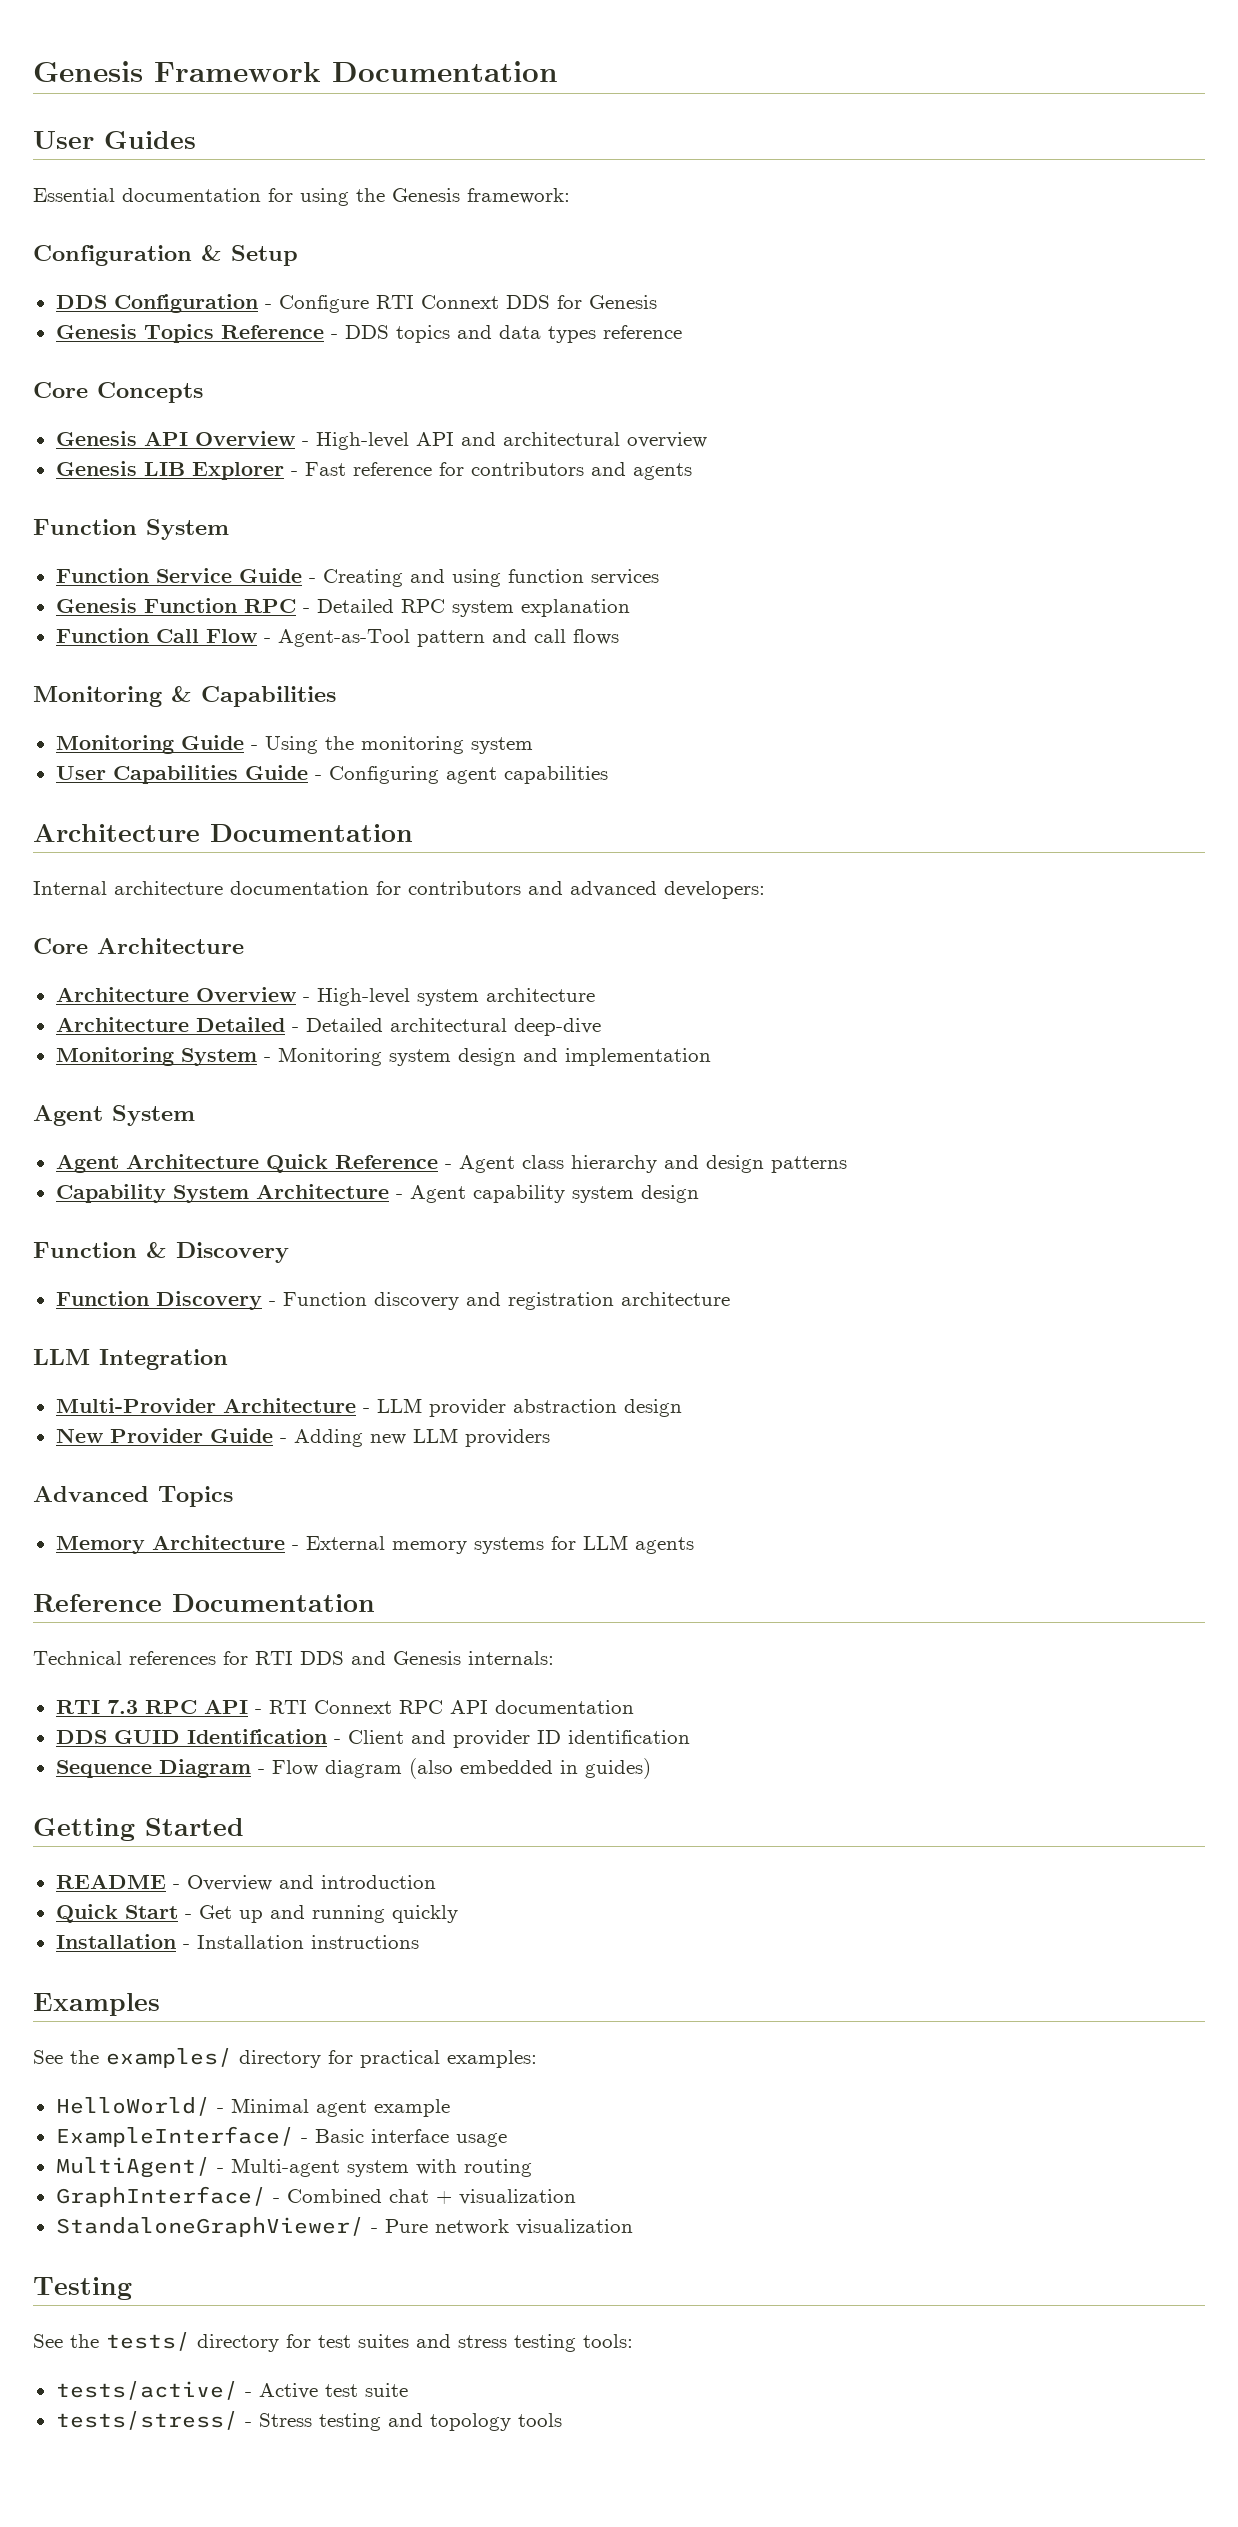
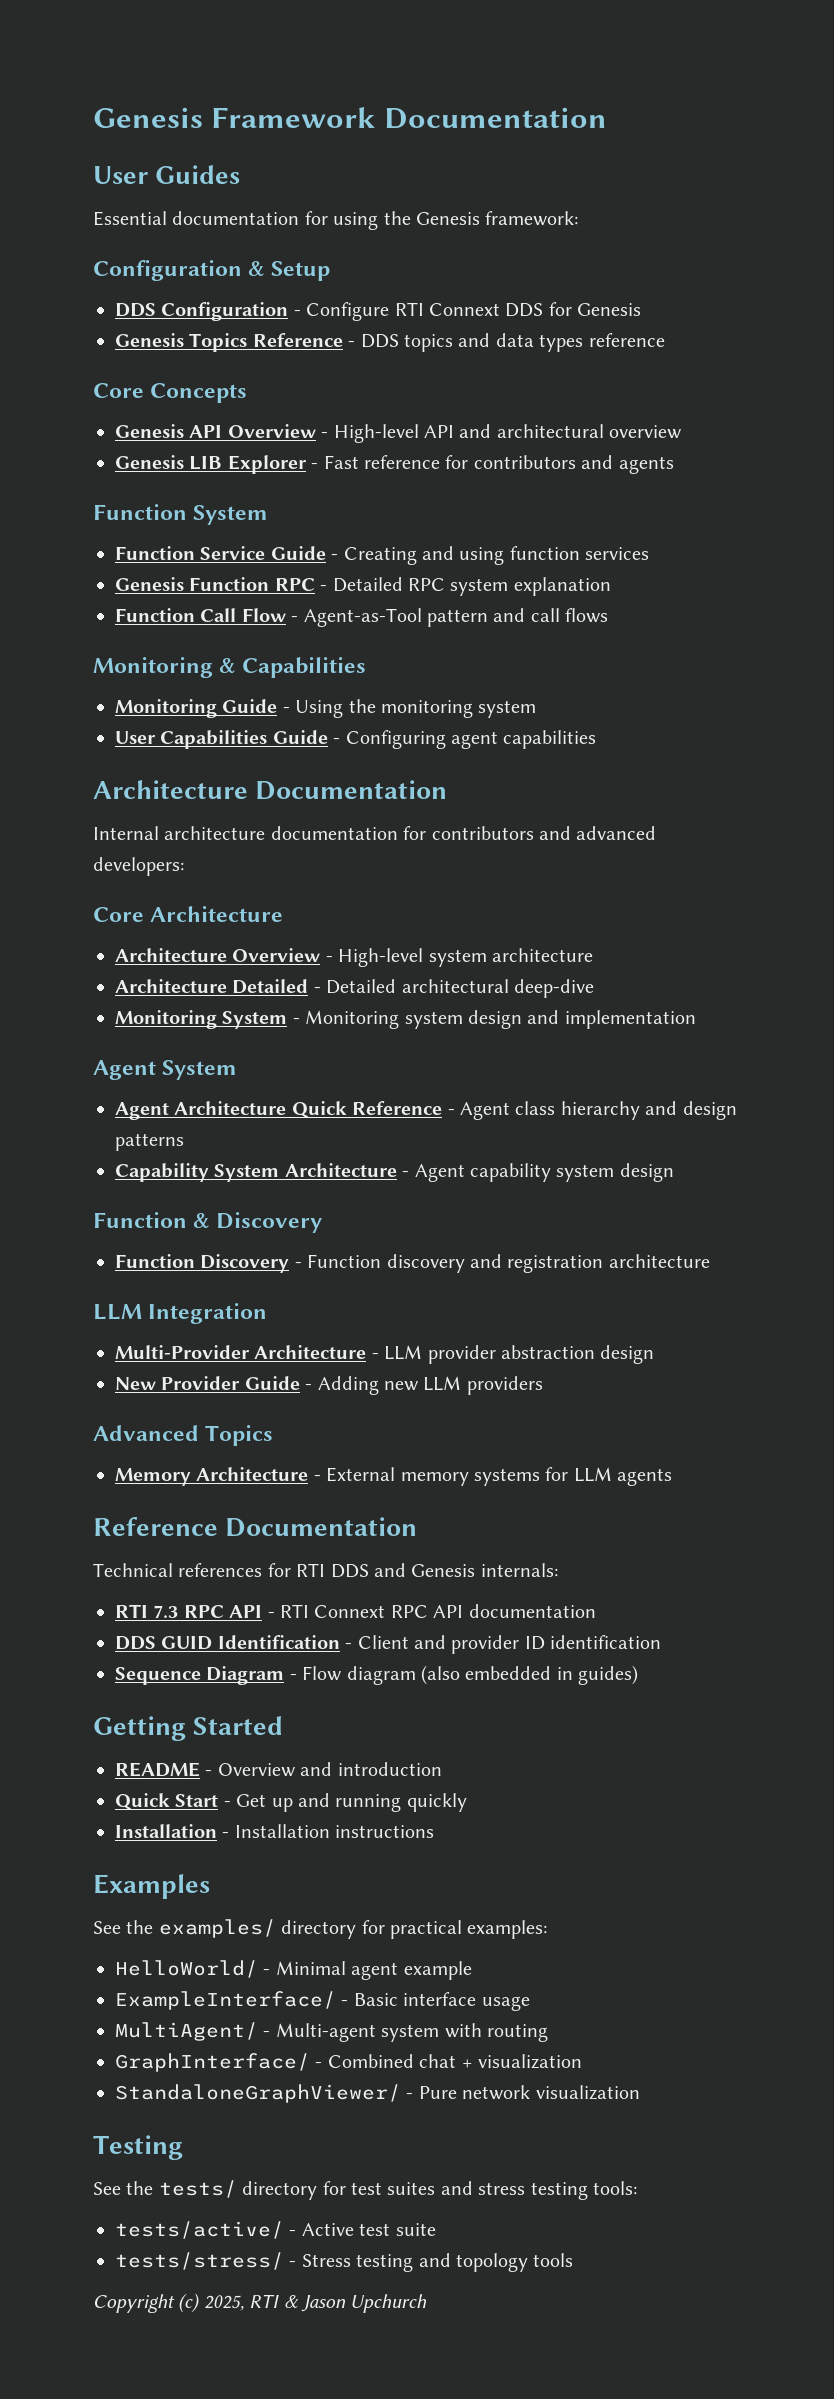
(562, 2420) none -> [93,2293,428,2313] // Copyright (c) 2025, RTI & Jason Upchurch

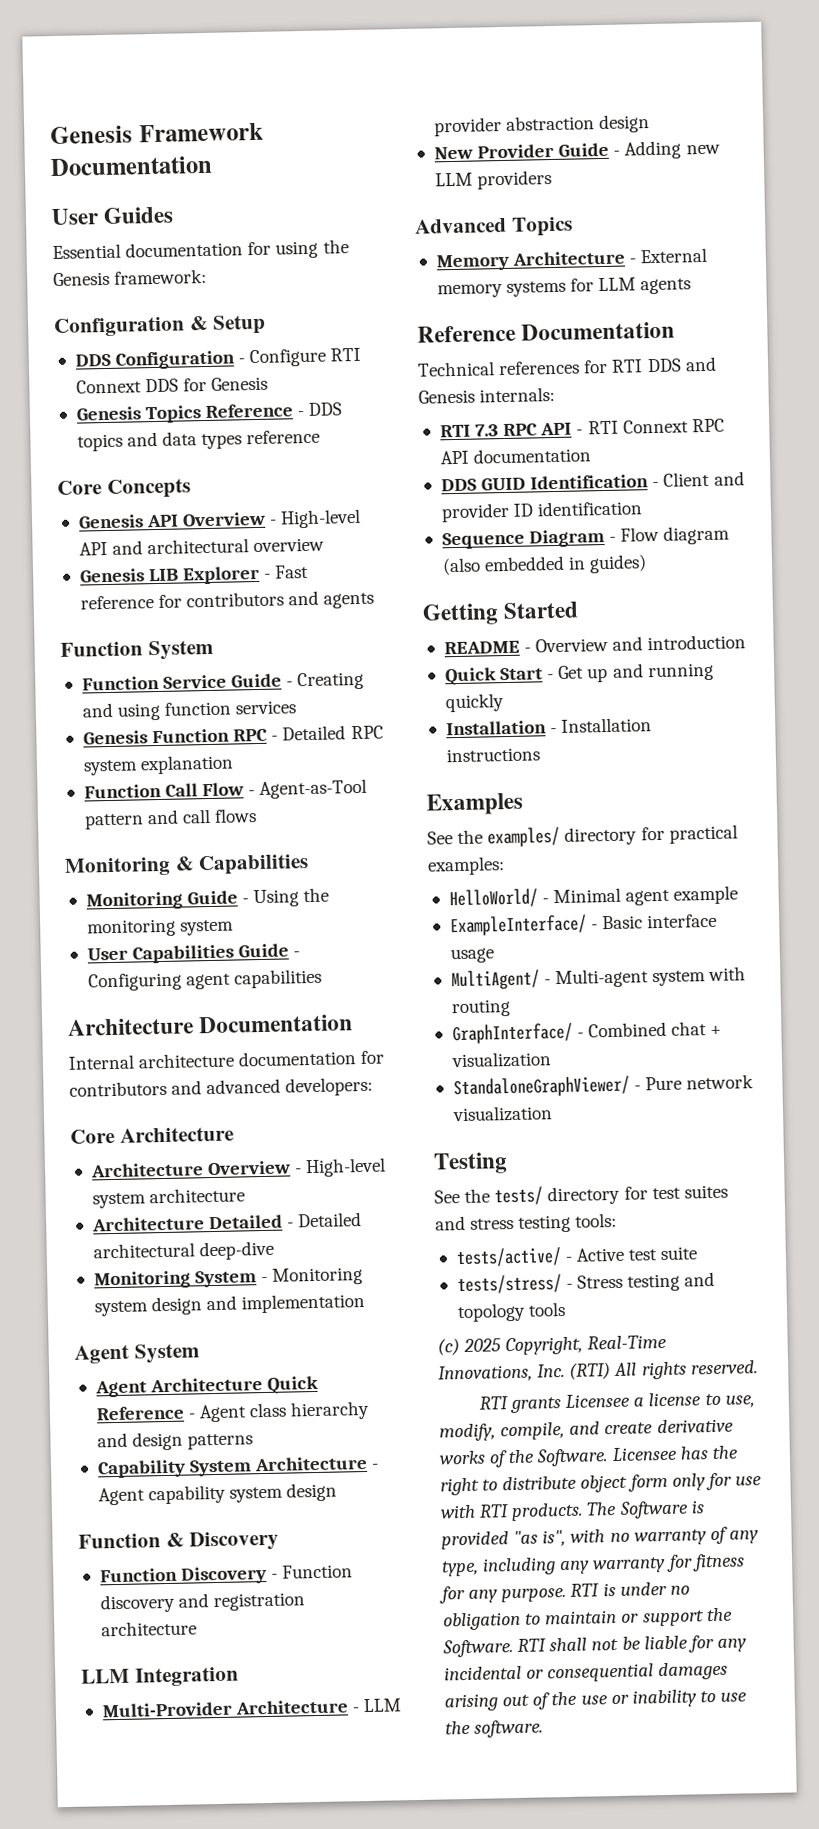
[93,2293,428,2313] Copyright (c) 2025, RTI & Jason Upchurch -> [437,1334,668,1356] [438,1360,758,1383] [478,1392,755,1414] [439,1418,734,1442] [439,1445,738,1468] [440,1472,762,1496] [440,1500,705,1522] [441,1526,759,1550] [441,1553,745,1577] [439,1581,690,1604] [443,1607,733,1631] [442,1635,747,1658] [444,1661,729,1683] [444,1689,748,1712] [445,1719,544,1738] (c) 2025 Copyright, Real-Time Innovations, Inc. (RTI) All rights reserved. // RTI grants Licensee a license to use, modify, compile, and create derivative works of the Software. Licensee has the right to distribute object form only for use with RTI products. The Software is provided "as is", with no warranty of any type, including any warranty for fitness for any purpose. RTI is under no obligation to maintain or support the Software. RTI shall not be liable for any incidental or consequential damages arising out of the use or inability to use the software.

